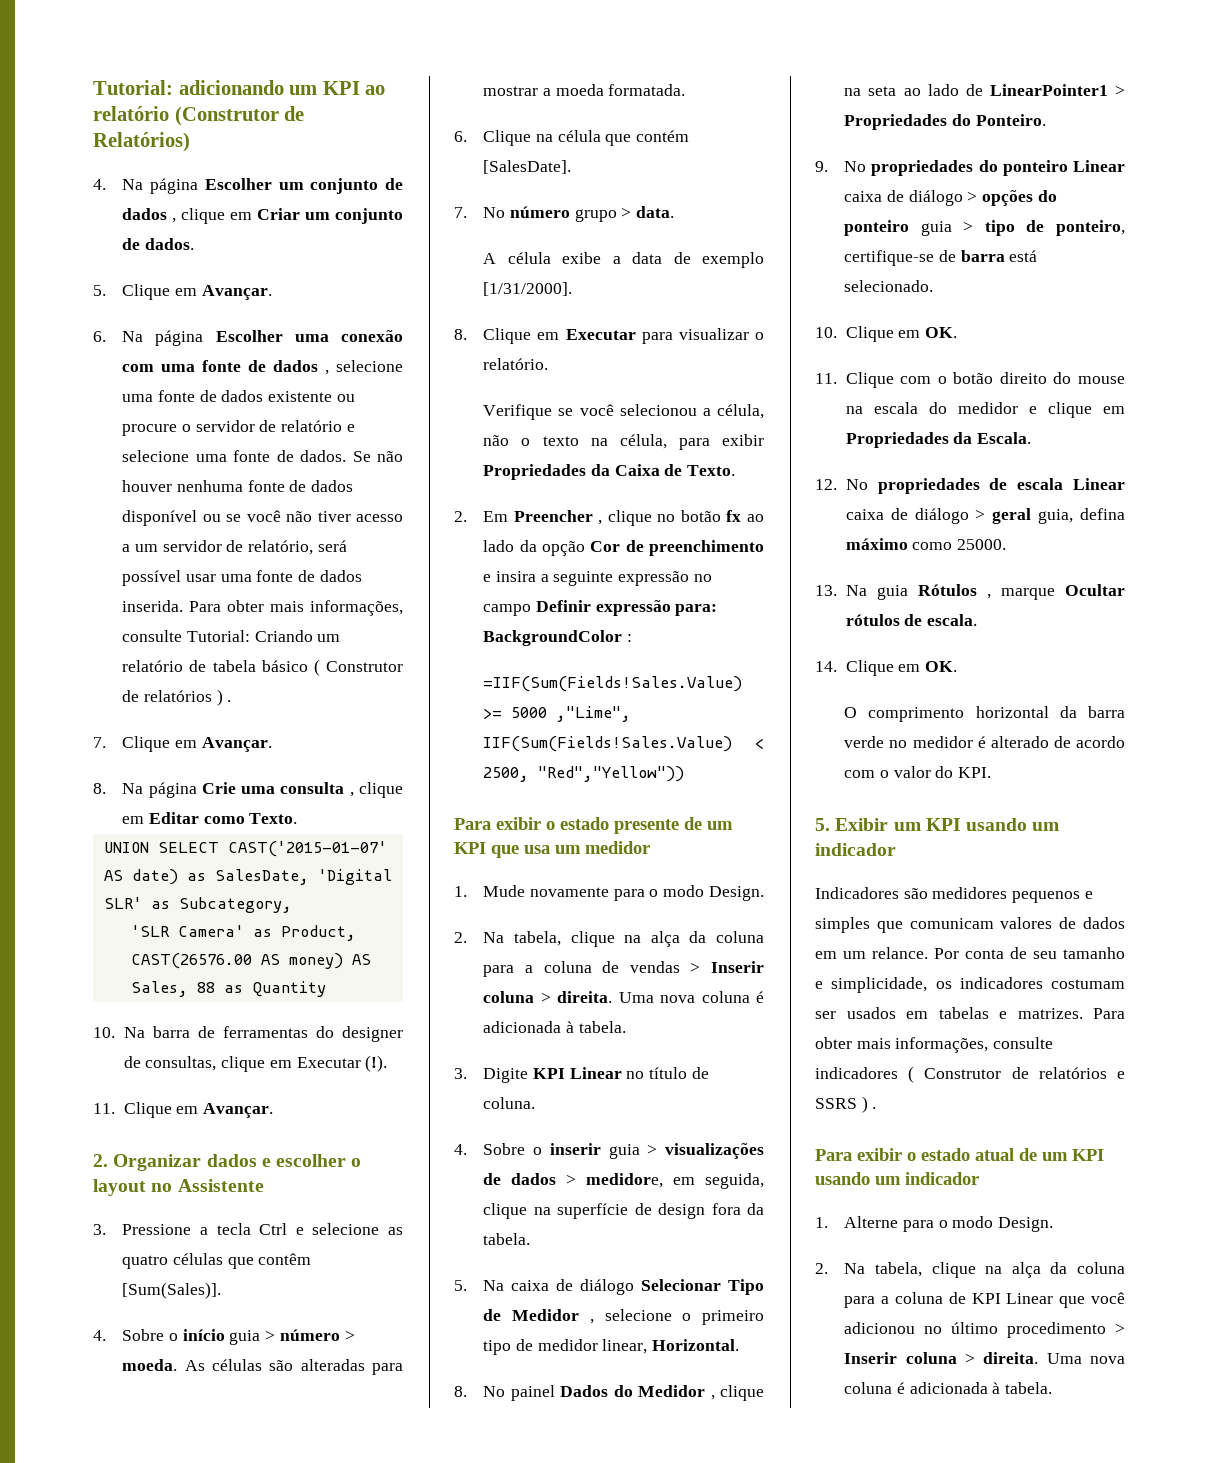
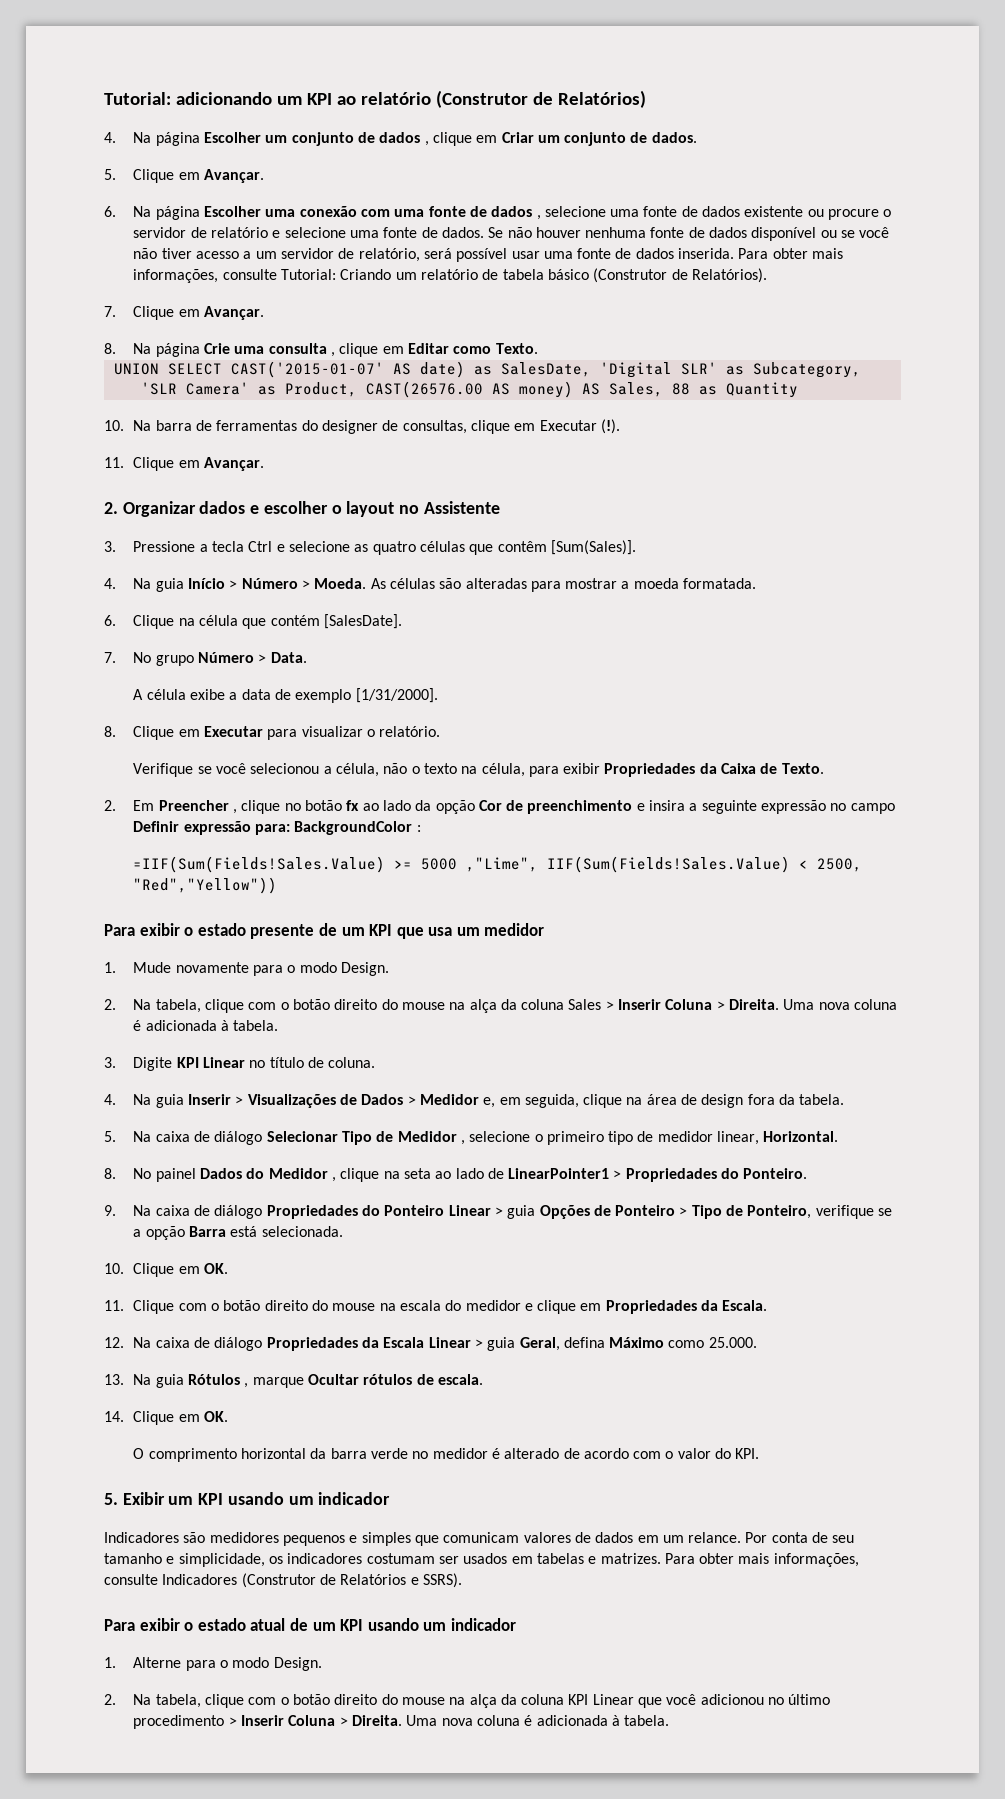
[313,659,403,676] [122,689,232,706] ( Construtor de relatórios ) . -> [593,268,767,283] (Construtor de Relatórios).
[122,1329,355,1345] [122,1359,178,1371] Sobre o início guia > número > moeda. -> [133,578,367,592] Na guia Início > Número > Moeda.
[509,206,675,222] número grupo > data. -> [155,652,307,666] grupo Número > Data.
[624,931,764,947] [483,961,764,977] [483,991,613,1003] na alça da coluna para a coluna de vendas > Inserir coluna > direita. -> [248,999,780,1013] com o botão direito do mouse na alça da coluna Sales > Inserir Coluna > Direita.
[483,1143,764,1159] [483,1173,664,1188] Sobre o inserir guia > visualizações de dados > medidore, -> [133,1094,496,1108] Na guia Inserir > Visualizações de Dados > Medidor e,
[557,1203,629,1219] superfície -> [646,1094,677,1105] área
[844,160,1125,176] [844,190,1057,206] [844,220,1125,236] [844,250,1038,266] [844,280,934,292] No propriedades do ponteiro Linear caixa de diálogo > opções do ponteiro guia > tipo de ponteiro, certifique-se de barra está selecionado. -> [133,1205,893,1219] [133,1226,343,1240] Na caixa de diálogo Propriedades do Ponteiro Linear > guia Opções de Ponteiro > Tipo de Ponteiro, verifique se a opção Barra está selecionada.
[845,478,1125,494] [845,508,1125,524] [845,538,1007,550] No propriedades de escala Linear caixa de diálogo > geral guia, defina máximo como 25000. -> [133,1337,757,1351] Na caixa de diálogo Propriedades da Escala Linear > guia Geral, defina Máximo como 25.000.
[815,1066,1125,1083] [815,1096,877,1113] indicadores ( Construtor de relatórios e SSRS ) . -> [162,1573,462,1588] Indicadores (Construtor de Relatórios e SSRS).
[985,1262,1125,1278] [844,1292,966,1308] na alça da coluna para a coluna de -> [248,1694,565,1708] com o botão direito do mouse na alça da coluna
[905,1352,1039,1364] coluna > direita. -> [288,1715,402,1726] Coluna > Direita.

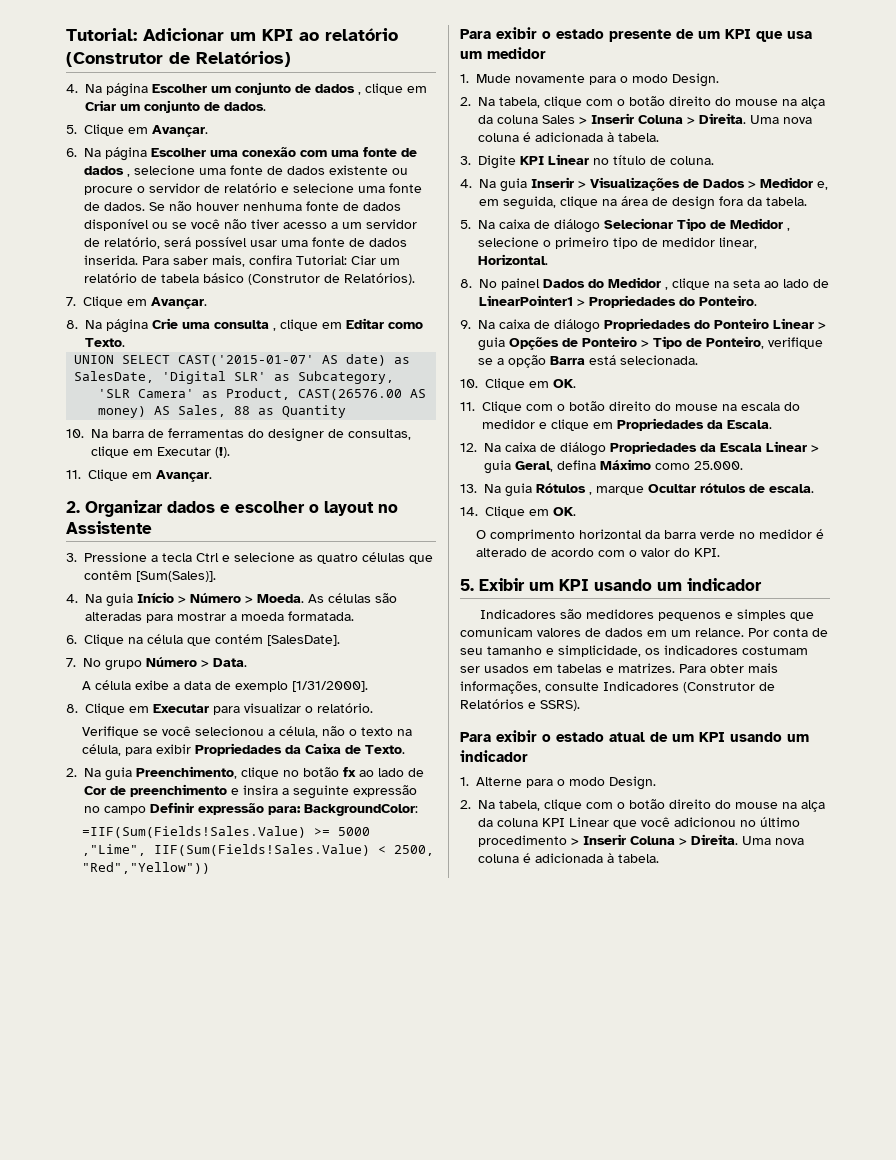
[104,92,272,105] Tutorial: adicionando -> [66,28,224,41] Tutorial: Adicionar
[772,248,844,259] [133,269,392,283] obter mais informações, consulte Tutorial: Criando -> [173,255,376,267] saber mais, confira Tutorial: Ciar
[133,800,237,814] Em Preencher , -> [84,766,237,781] Na guia Preenchimento,
[415,800,475,814] da opção -> [408,768,424,777] de
[294,821,421,835] BackgroundColor : -> [304,804,418,816] BackgroundColor:

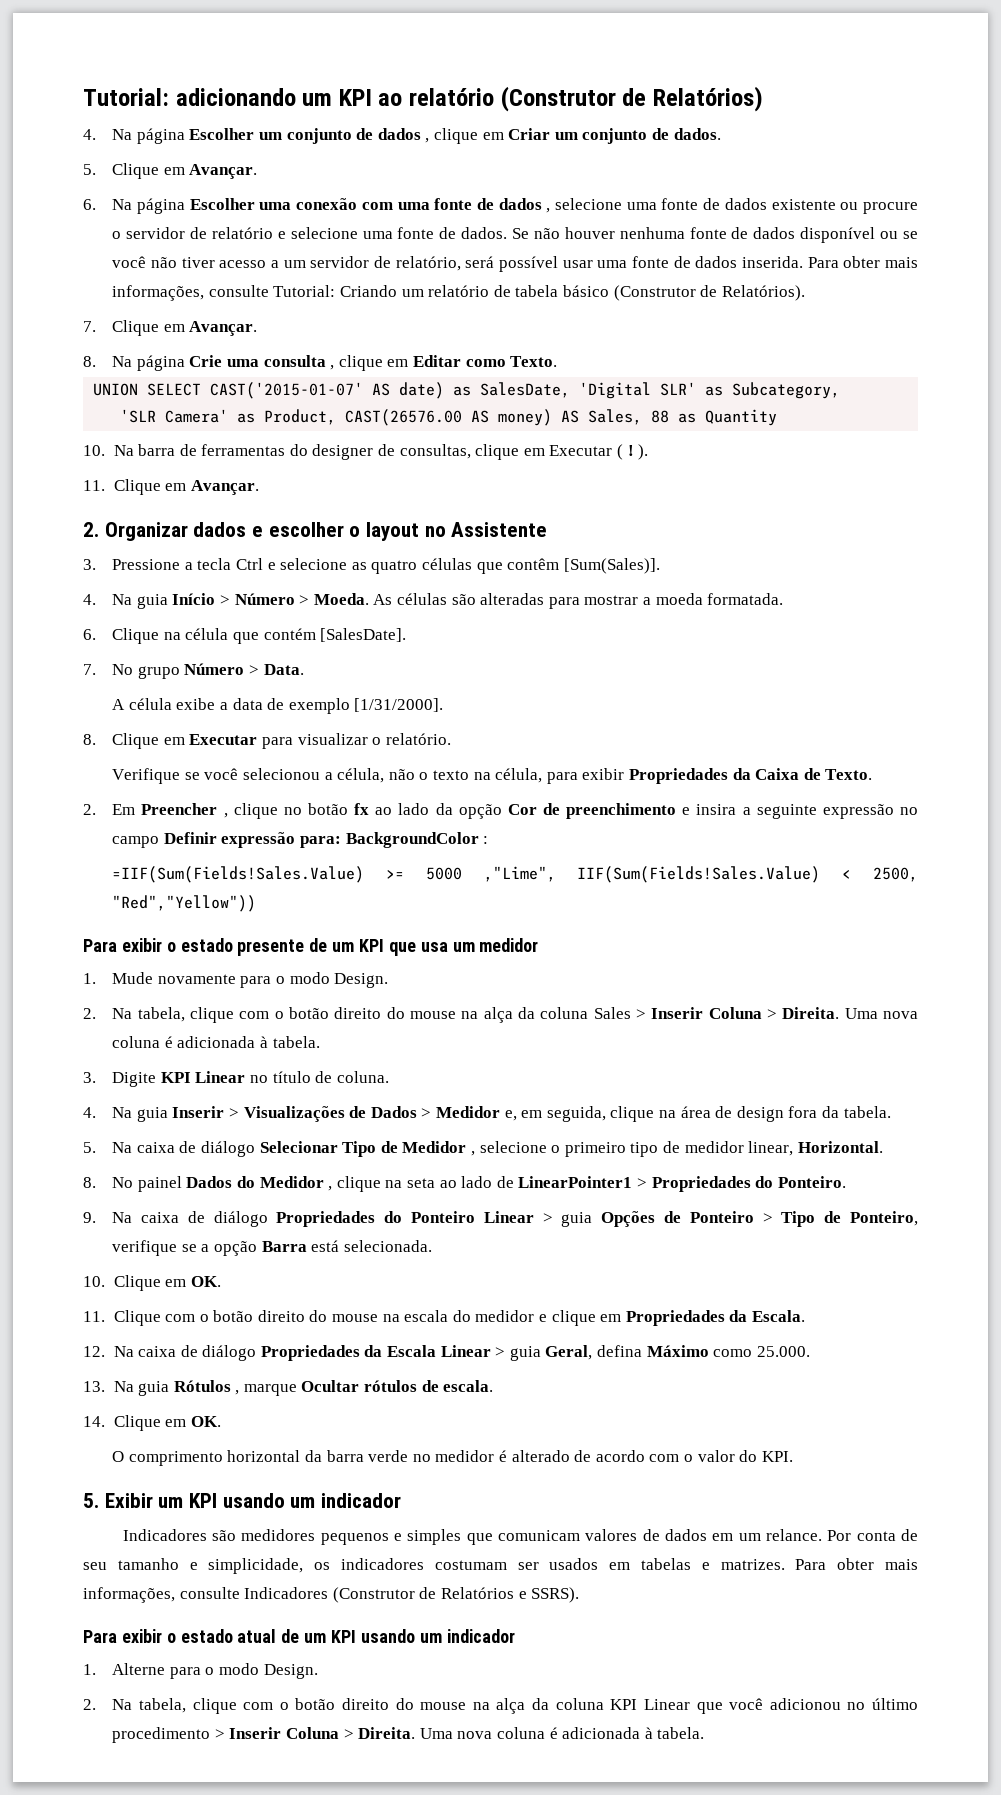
[66,28,224,41] Tutorial: Adicionar -> [83,88,296,106] Tutorial: adicionando
[173,255,376,267] saber mais, confira Tutorial: Ciar -> [843,256,918,268] [112,285,398,301] obter mais informações, consulte Tutorial: Criando
[215,447,230,458] (!). -> [616,444,649,460] ( ! ).
[84,766,237,781] Na guia Preenchimento, -> [112,803,228,818] Em Preencher ,
[408,768,424,777] de -> [435,803,502,819] da opção
[304,804,418,816] BackgroundColor: -> [345,832,489,848] BackgroundColor :

